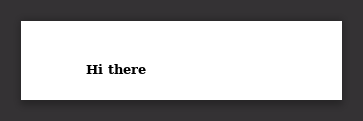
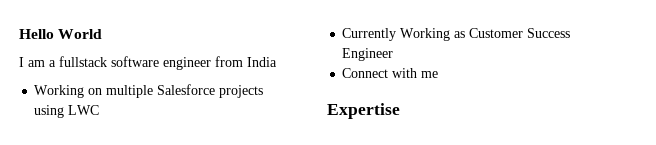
[86,64,146,74] Hi there -> [19,29,103,39] [19,56,277,70] [34,84,264,98] [34,105,100,118] [342,28,571,41] [342,48,394,61] [342,68,439,78] [327,103,400,119] Hello World // I am a fullstack software engineer from India // Working on multiple Salesforce projects using LWC // Currently Working as Customer Success Engineer // Connect with me // Expertise

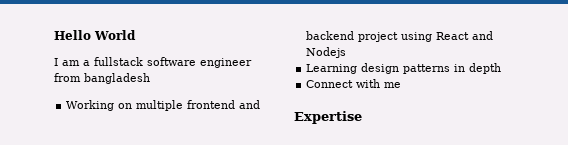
[247,57,277,67] India -> [84,73,150,84] bangladesh
[157,84,264,98] [34,105,100,118] [342,28,571,41] [342,48,394,61] Salesforce projects using LWC // Currently Working as Customer Success Engineer -> [187,100,261,109] [306,31,494,42] [306,47,347,58] [306,63,502,74] frontend and backend project using React and Nodejs // Learning design patterns in depth

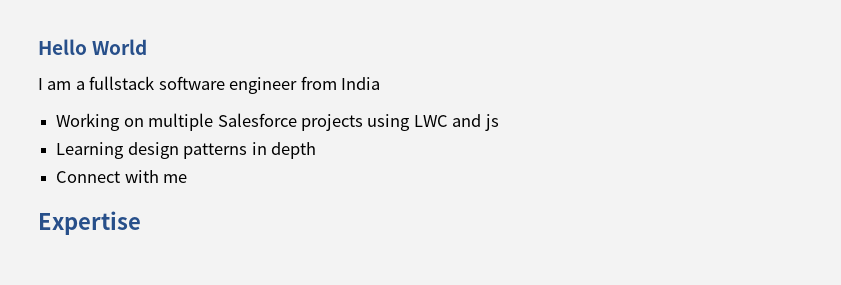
[84,73,150,84] bangladesh -> [341,77,381,90] India
[187,100,261,109] [306,31,494,42] [306,47,347,58] frontend and backend project using React and Nodejs -> [217,113,499,131] Salesforce projects using LWC and js

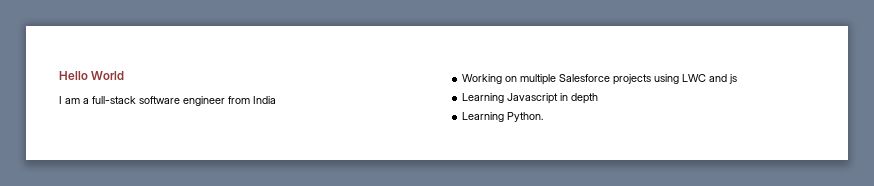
[89,76,155,90] fullstack -> [92,96,136,104] full-stack
[127,142,248,159] design patterns -> [507,93,559,104] Javascript
[56,170,188,183] [38,211,141,235] Connect with me // Expertise -> [462,112,544,122] Learning Python.

